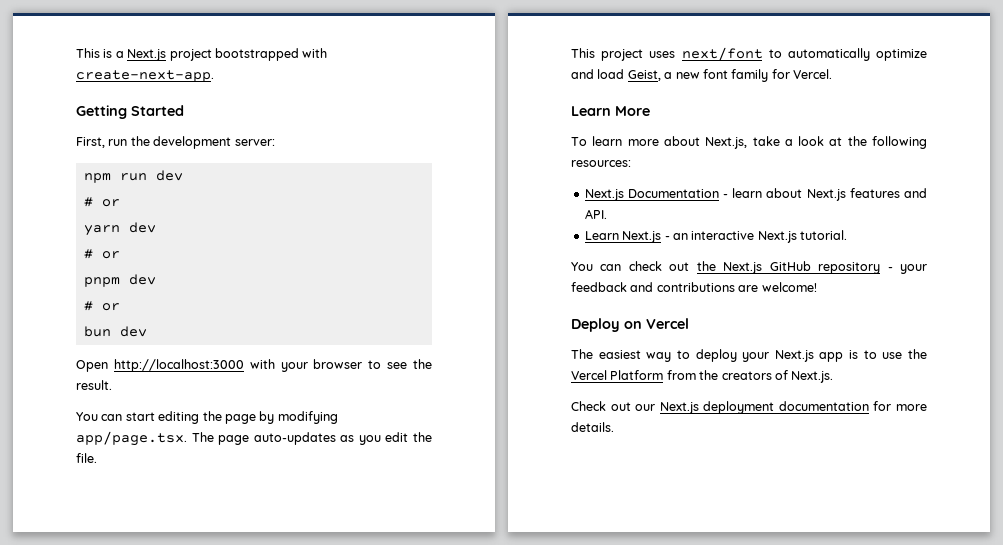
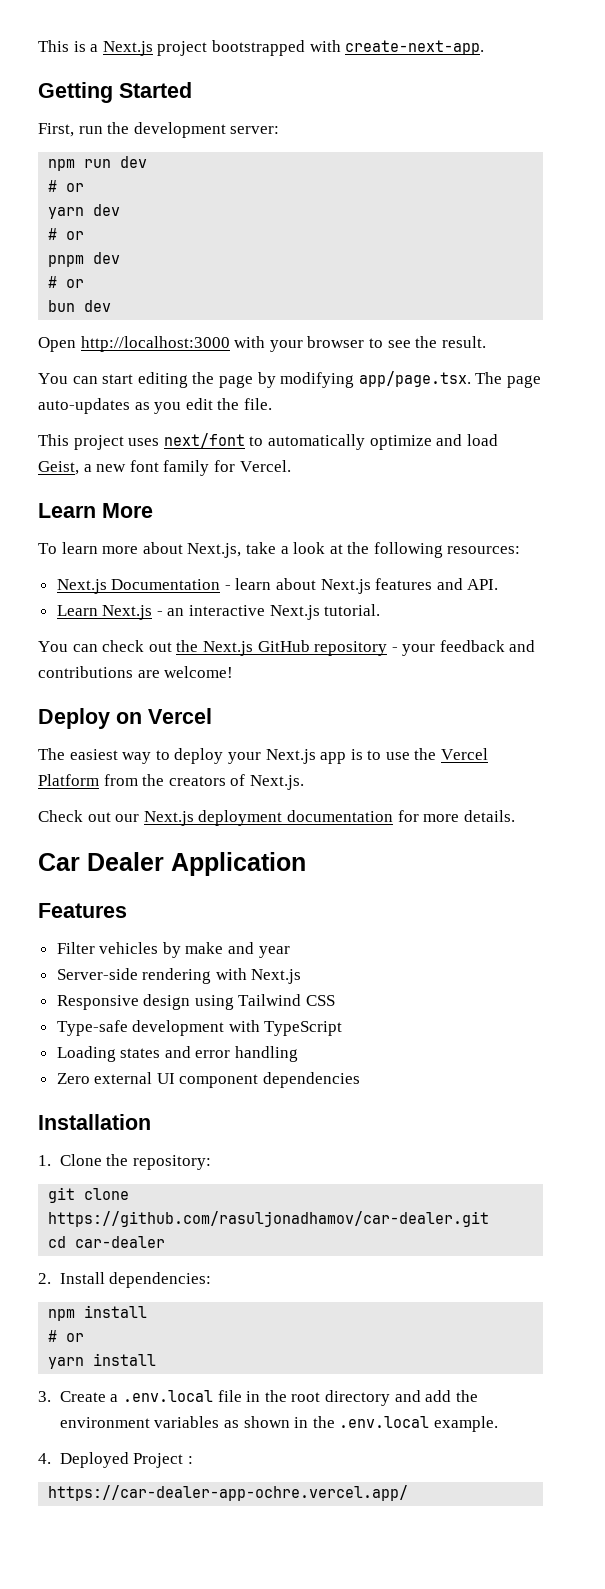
(614, 427) none -> [38,852,306,876] [38,903,127,918] [56,942,290,958] [56,968,302,984] [56,994,336,1010] [56,1020,343,1036] [56,1046,299,1062] [56,1072,361,1088] [38,1114,151,1130] [38,1154,211,1170] [48,1187,130,1203] [48,1211,490,1227] [48,1236,166,1248] [38,1272,212,1288] [48,1305,148,1321] [48,1330,85,1342] [48,1353,157,1369] [38,1390,478,1406] [59,1416,498,1432] [38,1452,193,1468] [48,1485,409,1501] // Car Dealer Application // Features // Filter vehicles by make and year // Server-side rendering with Next.js // Responsive design using Tailwind CSS // Type-safe development with TypeScript // Loading states and error handling // Zero external UI component dependencies // Installation // 1. Clone the repository: // git clone https://github.com/rasuljonadhamov/car-dealer.git // cd car-dealer // 2. Install dependencies: // npm install // # or // yarn install // 3. Create a .env.local file in the root directory and add the environment variables as shown in the .env.local example. // 4. Deployed Project : // https://car-dealer-app-ochre.vercel.app/

